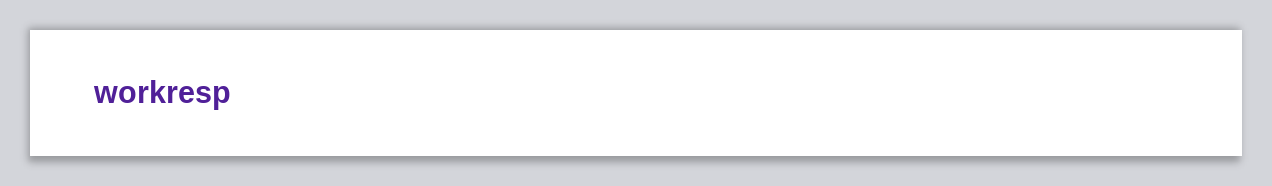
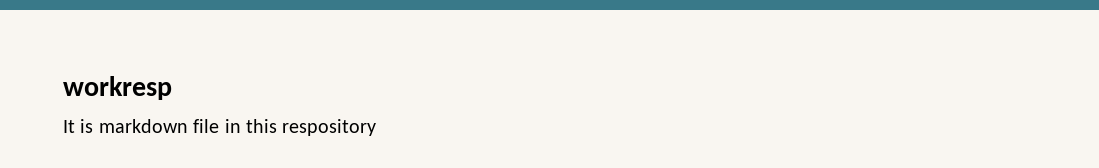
(231, 95) none -> [63,119,377,136] // It is markdown file in this respository

